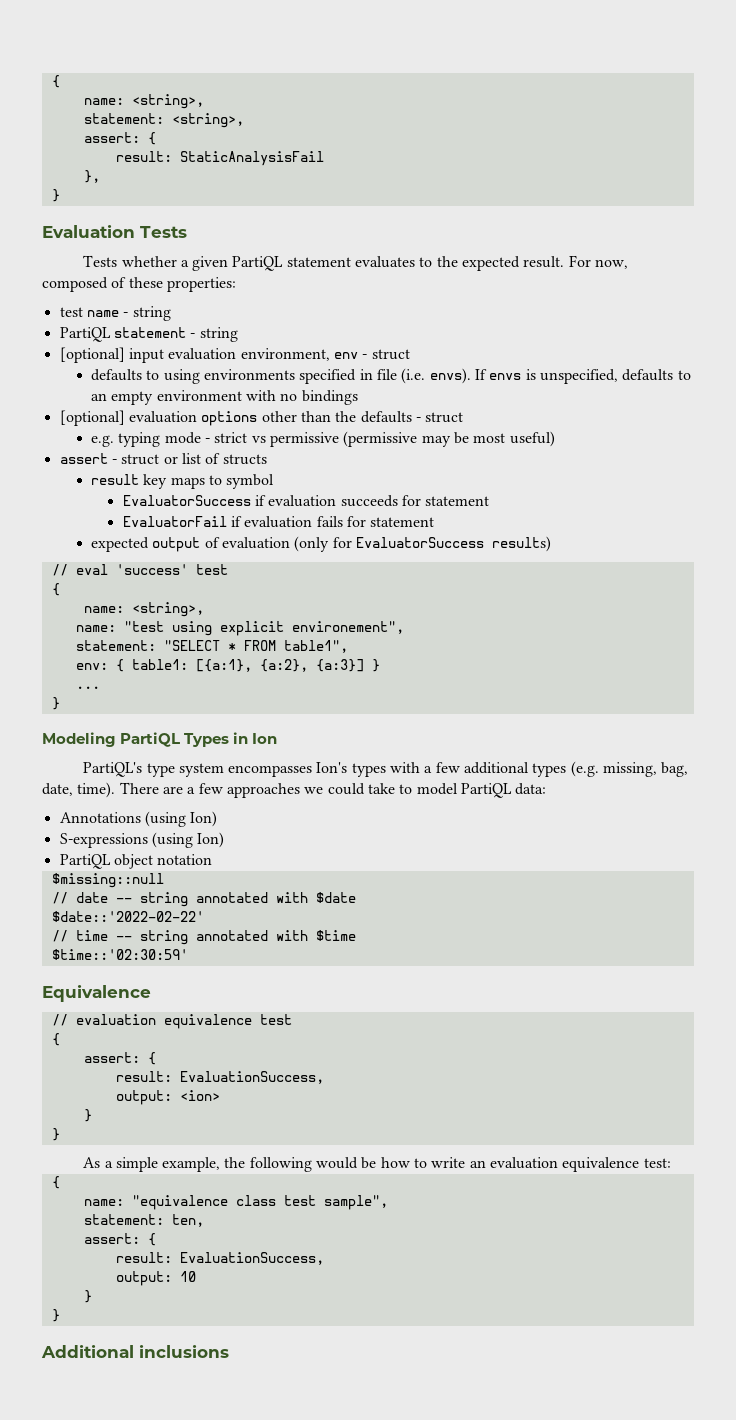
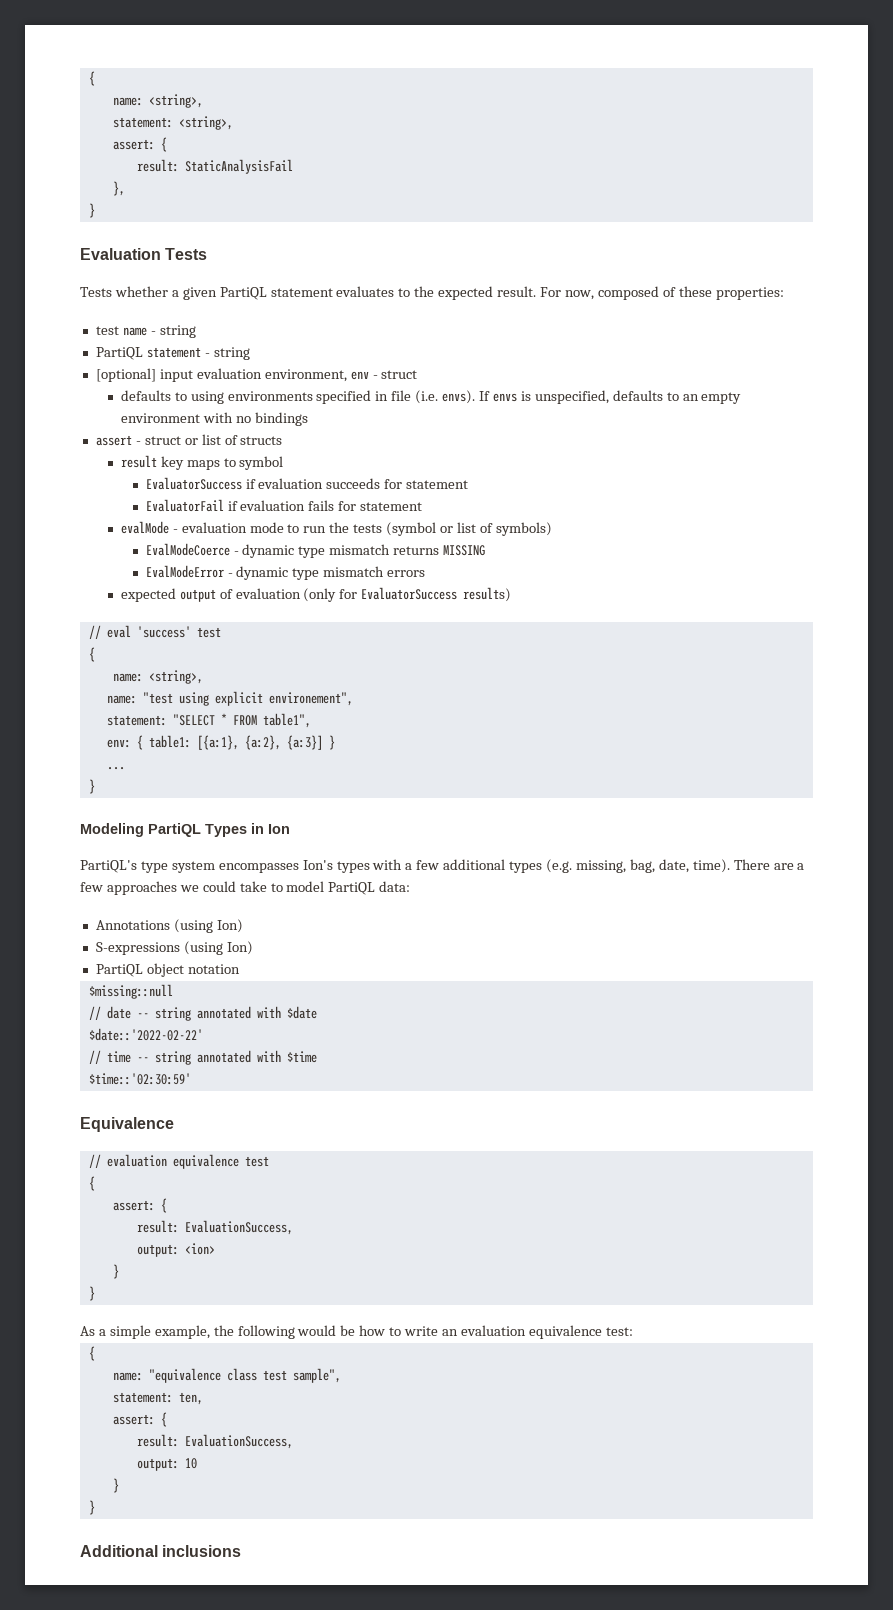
[59,410,464,426] [91,431,555,447] // [optional] evaluation options other than the defaults - struct // e.g. typing mode - strict vs permissive (permissive may be most useful) -> (308, 419) none
(435, 522) none -> [120,521,552,536] [145,543,486,558] [145,565,426,580] // evalMode - evaluation mode to run the tests (symbol or list of symbols) // EvalModeCoerce - dynamic type mismatch returns MISSING // EvalModeError - dynamic type mismatch errors

